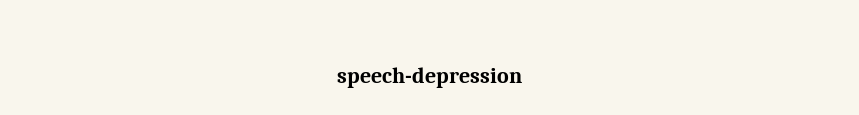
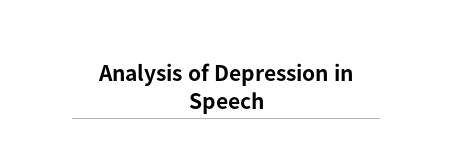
[337,67,522,88] speech-depression -> [97,63,354,86] [188,92,264,114] Analysis of Depression in Speech

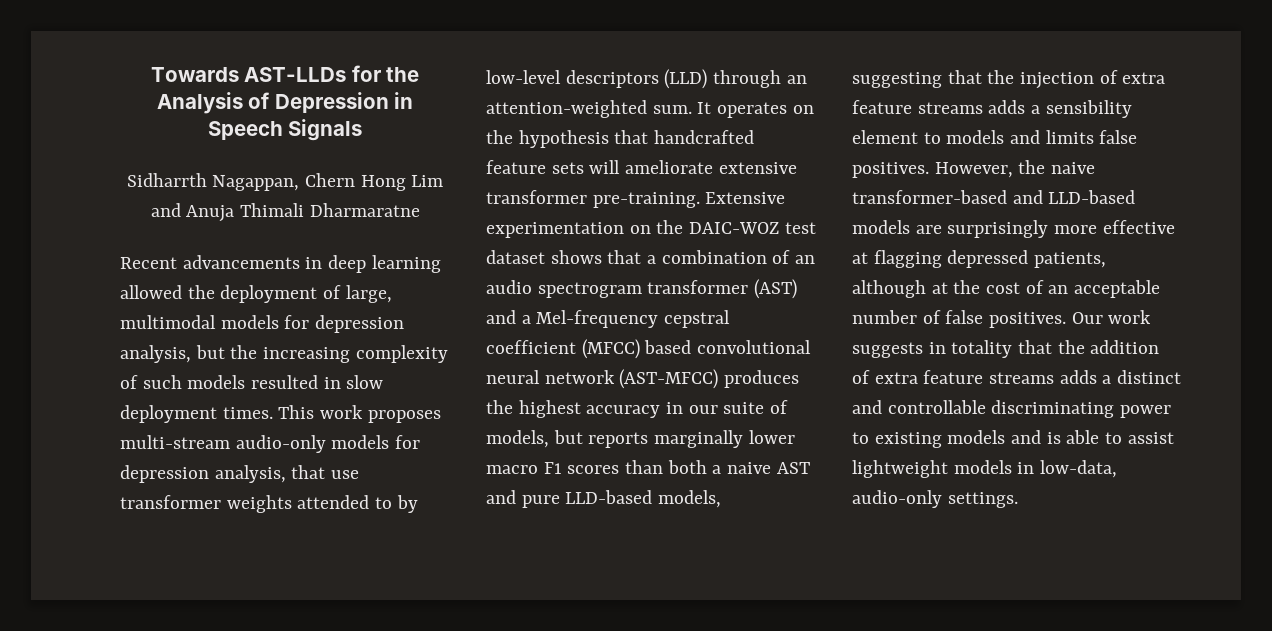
(97, 74) none -> [150,65,420,82] Towards AST-LLDs for the
(264, 103) none -> [288,119,363,141] [126,173,444,191] [150,203,420,222] [120,255,441,273] [120,285,392,303] [120,315,405,333] [120,345,448,363] [120,375,384,389] [120,405,441,423] [120,435,421,453] [120,465,360,483] [120,495,418,513] [486,69,807,89] [486,100,814,118] [486,130,755,148] [486,160,797,174] [486,190,786,208] [486,220,816,238] [486,250,816,264] [486,279,798,299] [486,310,731,328] [486,339,812,359] [486,369,800,389] [486,400,789,418] [486,430,795,448] [486,460,810,474] [486,490,722,508] [852,70,1166,89] [852,100,1132,118] [852,130,1138,144] [852,160,1096,178] [852,190,1136,204] [852,220,1175,238] [852,250,1107,268] [852,280,1161,298] [852,310,1152,328] [852,340,1160,358] [852,370,1182,384] [852,400,1172,418] [852,430,1174,448] [852,460,1118,478] [852,490,1018,508] Signals // Sidharrth Nagappan, Chern Hong Lim and Anuja Thimali Dharmaratne // Recent advancements in deep learning allowed the deployment of large, multimodal models for depression analysis, but the increasing complexity of such models resulted in slow deployment times. This work proposes multi-stream audio-only models for depression analysis, that use transformer weights attended to by low-level descriptors (LLD) through an attention-weighted sum. It operates on the hypothesis that handcrafted feature sets will ameliorate extensive transformer pre-training. Extensive experimentation on the DAIC-WOZ test dataset shows that a combination of an audio spectrogram transformer (AST) and a Mel-frequency cepstral coefficient (MFCC) based convolutional neural network (AST-MFCC) produces the highest accuracy in our suite of models, but reports marginally lower macro F1 scores than both a naive AST and pure LLD-based models, suggesting that the injection of extra feature streams adds a sensibility element to models and limits false positives. However, the naive transformer-based and LLD-based models are surprisingly more effective at flagging depressed patients, although at the cost of an acceptable number of false positives. Our work suggests in totality that the addition of extra feature streams adds a distinct and controllable discriminating power to existing models and is able to assist lightweight models in low-data, audio-only settings.

